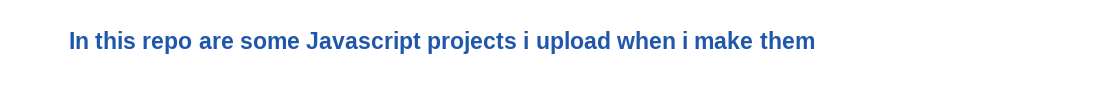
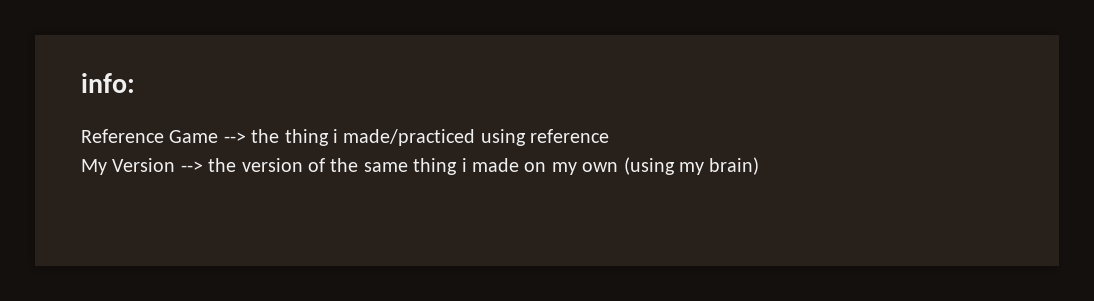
[69,31,815,54] In this repo are some Javascript projects i upload when i make them -> [81,73,135,93] [81,129,610,146] [81,157,760,175] info: // Reference Game --> the thing i made/practiced using reference // My Version --> the version of the same thing i made on my own (using my brain)

